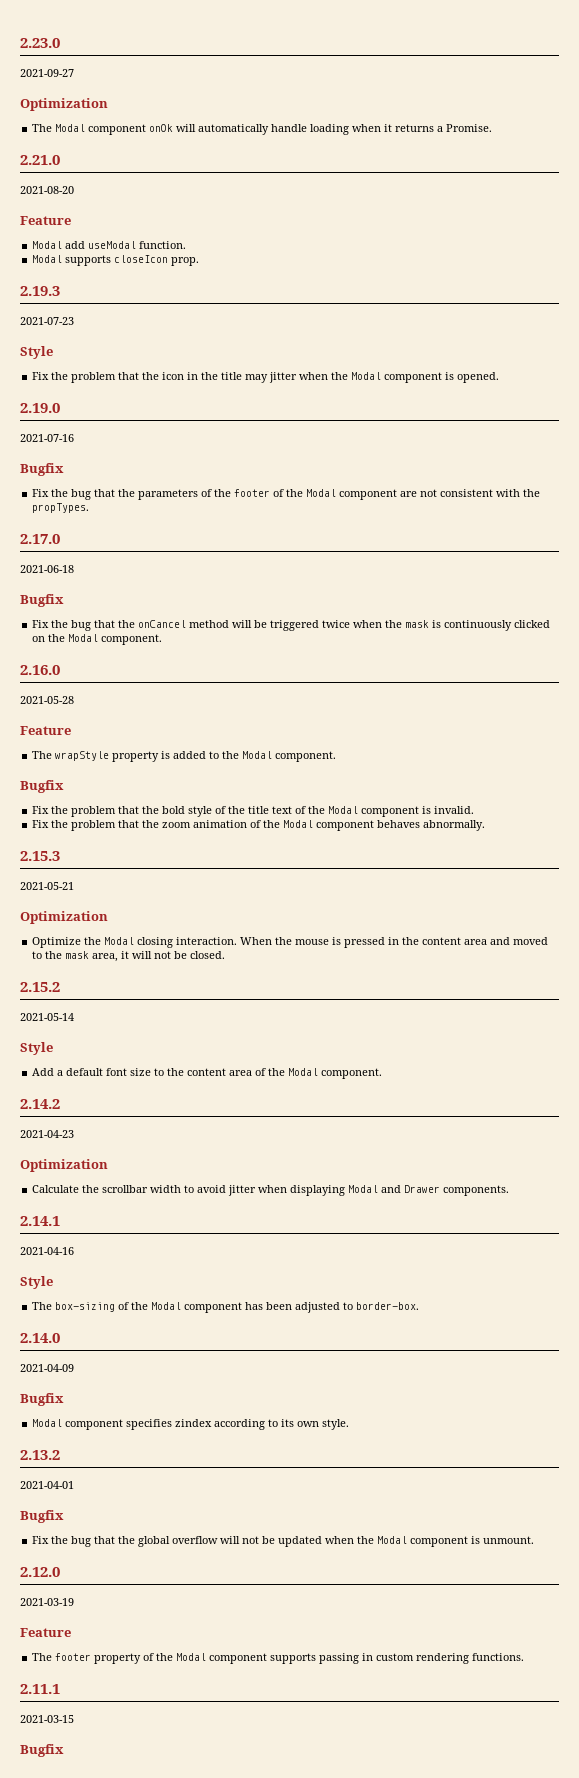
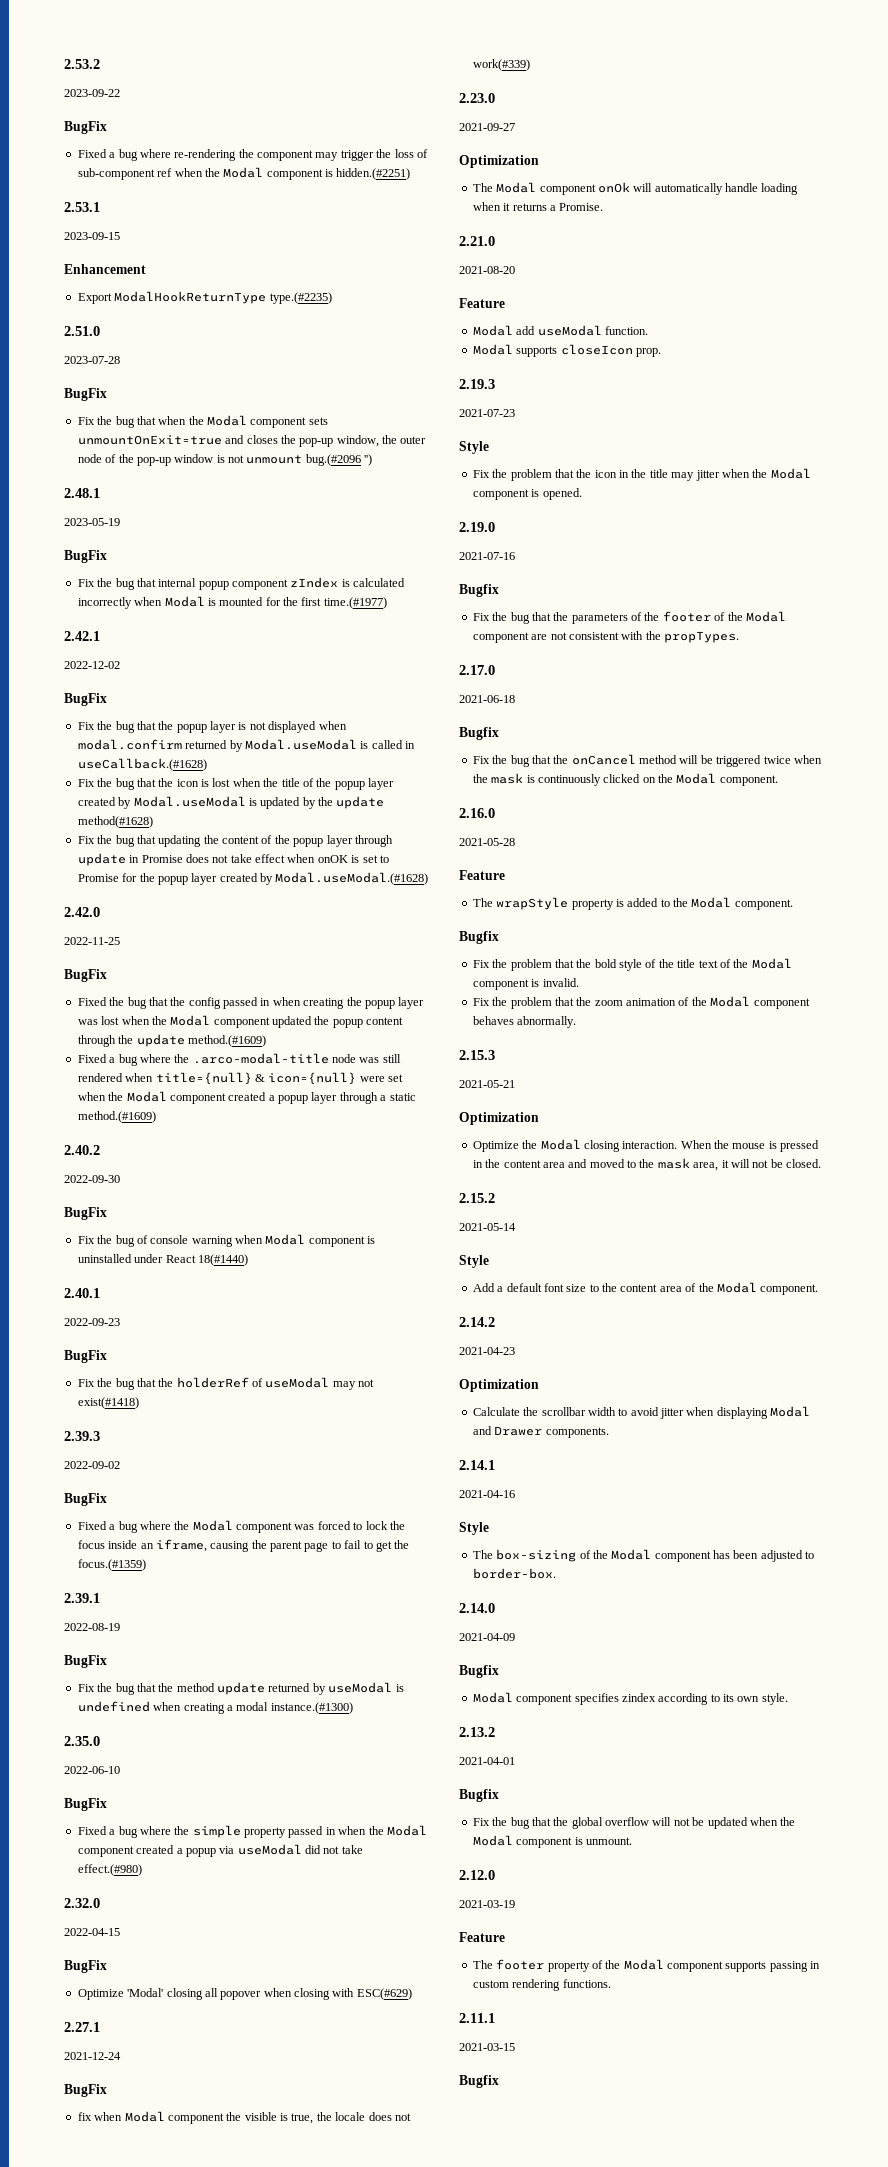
(20, 43) none -> [64,59,100,69] [64,89,120,97] [64,121,107,134] [77,149,428,161] [77,167,411,180] [64,202,100,212] [64,232,120,240] [64,264,146,274] [77,291,332,304] [64,326,100,336] [64,356,120,364] [64,388,107,401] [77,415,328,428] [77,435,427,447] [77,454,373,466] [64,488,100,498] [64,518,120,526] [64,550,107,563] [77,577,406,590] [77,596,387,609] [64,631,100,641] [64,661,120,669] [64,693,107,706] [77,721,347,733] [77,739,415,752] [77,758,207,771] [77,778,394,790] [77,796,385,809] [77,816,153,828] [77,835,393,847] [77,853,389,866] [77,872,429,885] [64,907,100,917] [64,937,120,945] [64,969,107,982] [77,997,425,1009] [77,1015,404,1028] [77,1034,266,1047] [77,1053,401,1066] [77,1072,403,1085] [77,1091,416,1104] [77,1111,156,1123] [64,1145,100,1155] [64,1175,120,1183] [64,1207,107,1220] [77,1234,376,1247] [77,1254,248,1266] [64,1288,100,1298] [64,1318,120,1326] [64,1350,107,1363] [77,1377,375,1390] [77,1397,139,1409] [64,1431,100,1441] [64,1461,120,1469] [64,1493,107,1506] [77,1520,405,1533] [77,1539,410,1552] [77,1559,146,1571] [64,1593,100,1603] [64,1623,120,1631] [64,1655,107,1668] [77,1682,404,1695] [77,1701,353,1714] [64,1736,100,1746] [64,1766,120,1774] [64,1798,107,1811] [77,1825,427,1838] [77,1844,363,1857] [77,1864,142,1876] [64,1898,100,1908] [64,1928,120,1936] [64,1960,107,1973] [77,1988,412,2000] [64,2022,100,2032] [64,2052,121,2060] [64,2084,107,2097] [77,2111,411,2124] [472,59,530,71] 2.53.2 // 2023-09-22 // BugFix // Fixed a bug where re-rendering the component may trigger the loss of sub-component ref when the Modal component is hidden.(#2251) // 2.53.1 // 2023-09-15 // Enhancement // Export ModalHookReturnType type.(#2235) // 2.51.0 // 2023-07-28 // BugFix // Fix the bug that when the Modal component sets unmountOnExit=true and closes the pop-up window, the outer node of the pop-up window is not unmount bug.(#2096 '') // 2.48.1 // 2023-05-19 // BugFix // Fix the bug that internal popup component zIndex is calculated incorrectly when Modal is mounted for the first time.(#1977) // 2.42.1 // 2022-12-02 // BugFix // Fix the bug that the popup layer is not displayed when modal.confirm returned by Modal.useModal is called in useCallback.(#1628) // Fix the bug that the icon is lost when the title of the popup layer created by Modal.useModal is updated by the update method(#1628) // Fix the bug that updating the content of the popup layer through update in Promise does not take effect when onOK is set to Promise for the popup layer created by Modal.useModal.(#1628) // 2.42.0 // 2022-11-25 // BugFix // Fixed the bug that the config passed in when creating the popup layer was lost when the Modal component updated the popup content through the update method.(#1609) // Fixed a bug where the .arco-modal-title node was still rendered when title={null} & icon={null} were set when the Modal component created a popup layer through a static method.(#1609) // 2.40.2 // 2022-09-30 // BugFix // Fix the bug of console warning when Modal component is uninstalled under React 18(#1440) // 2.40.1 // 2022-09-23 // BugFix // Fix the bug that the holderRef of useModal may not exist(#1418) // 2.39.3 // 2022-09-02 // BugFix // Fixed a bug where the Modal component was forced to lock the focus inside an iframe, causing the parent page to fail to get the focus.(#1359) // 2.39.1 // 2022-08-19 // BugFix // Fix the bug that the method update returned by useModal is undefined when creating a modal instance.(#1300) // 2.35.0 // 2022-06-10 // BugFix // Fixed a bug where the simple property passed in when the Modal component created a popup via useModal did not take effect.(#980) // 2.32.0 // 2022-04-15 // BugFix // Optimize 'Modal' closing all popover when closing with ESC(#629) // 2.27.1 // 2021-12-24 // BugFix // fix when Modal component the visible is true, the locale does not work(#339) //

